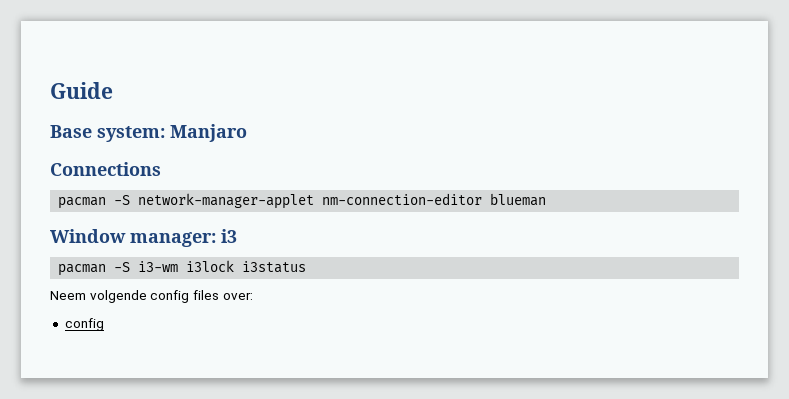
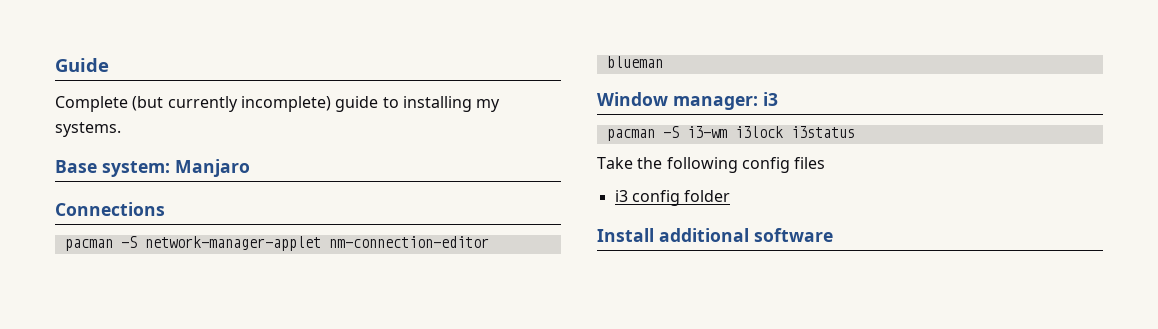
(113, 90) none -> [55,96,501,112] [55,122,121,137] // Complete (but currently incomplete) guide to installing my systems.
[50,290,147,303] Neem volgende -> [597,157,738,173] Take the following
[222,292,253,300] [64,318,104,331] over: // config -> [614,190,731,206] [597,228,833,242] // i3 config folder // Install additional software

